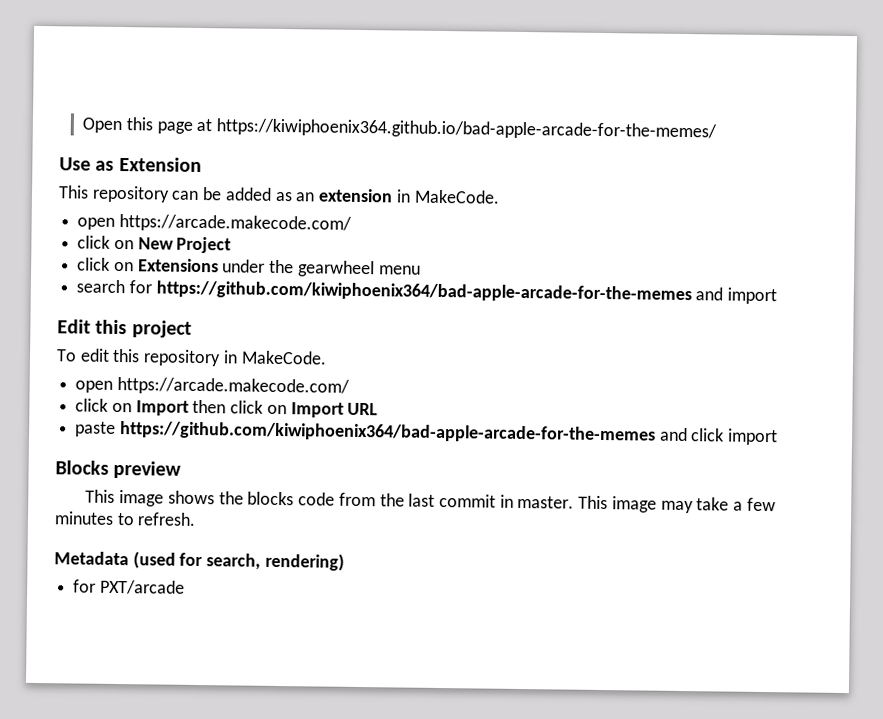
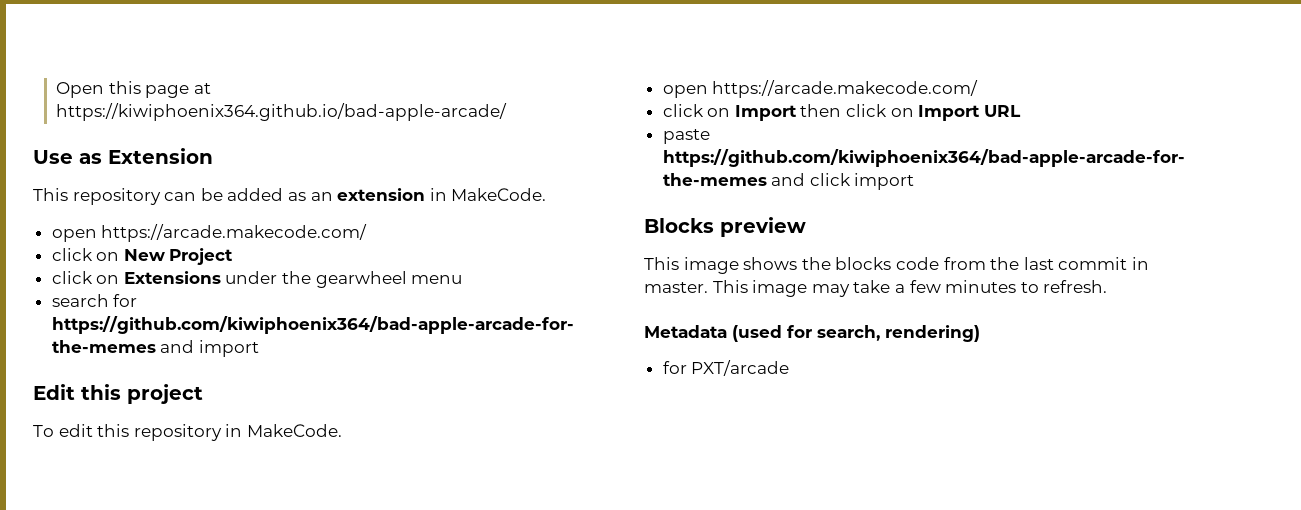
[216,118,718,141] https://kiwiphoenix364.github.io/bad-apple-arcade-for-the-memes/ -> [56,103,508,121] https://kiwiphoenix364.github.io/bad-apple-arcade/

